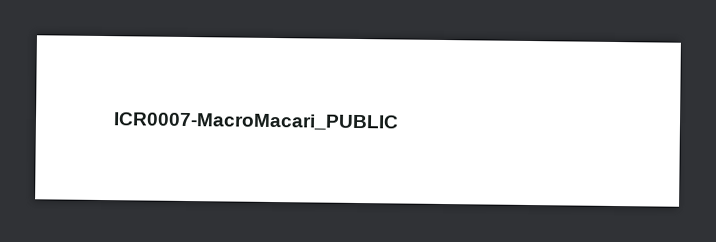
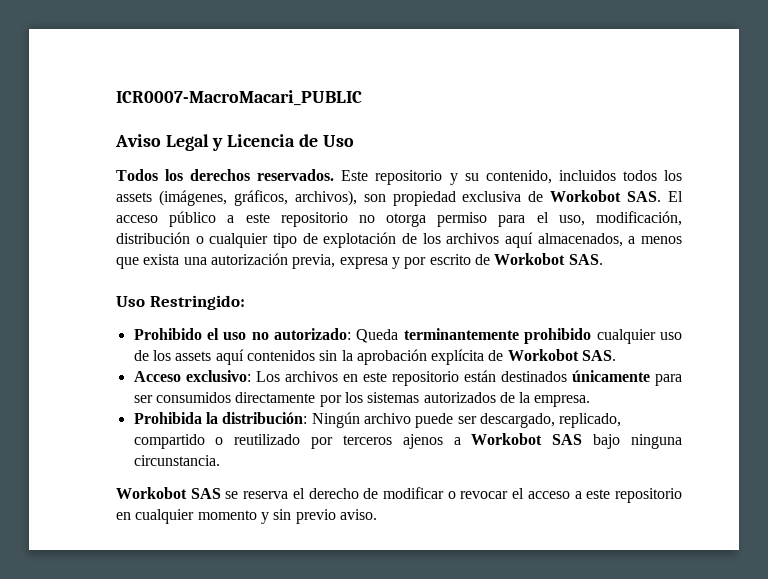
(399, 121) none -> [115,134,354,151] [116,169,683,185] [116,190,684,206] [116,211,682,227] [116,232,682,248] [116,253,603,269] [116,295,245,310] [133,328,682,344] [133,349,617,365] [133,370,682,386] [133,392,591,407] [133,412,622,428] [133,433,682,449] [133,455,220,466] [116,487,682,503] [116,509,377,524] // Aviso Legal y Licencia de Uso // Todos los derechos reservados. Este repositorio y su contenido, incluidos todos los assets (imágenes, gráficos, archivos), son propiedad exclusiva de Workobot SAS. El acceso público a este repositorio no otorga permiso para el uso, modificación, distribución o cualquier tipo de explotación de los archivos aquí almacenados, a menos que exista una autorización previa, expresa y por escrito de Workobot SAS. // Uso Restringido: // Prohibido el uso no autorizado: Queda terminantemente prohibido cualquier uso de los assets aquí contenidos sin la aprobación explícita de Workobot SAS. // Acceso exclusivo: Los archivos en este repositorio están destinados únicamente para ser consumidos directamente por los sistemas autorizados de la empresa. // Prohibida la distribución: Ningún archivo puede ser descargado, replicado, compartido o reutilizado por terceros ajenos a Workobot SAS bajo ninguna circunstancia. // Workobot SAS se reserva el derecho de modificar o revocar el acceso a este repositorio en cualquier momento y sin previo aviso.

